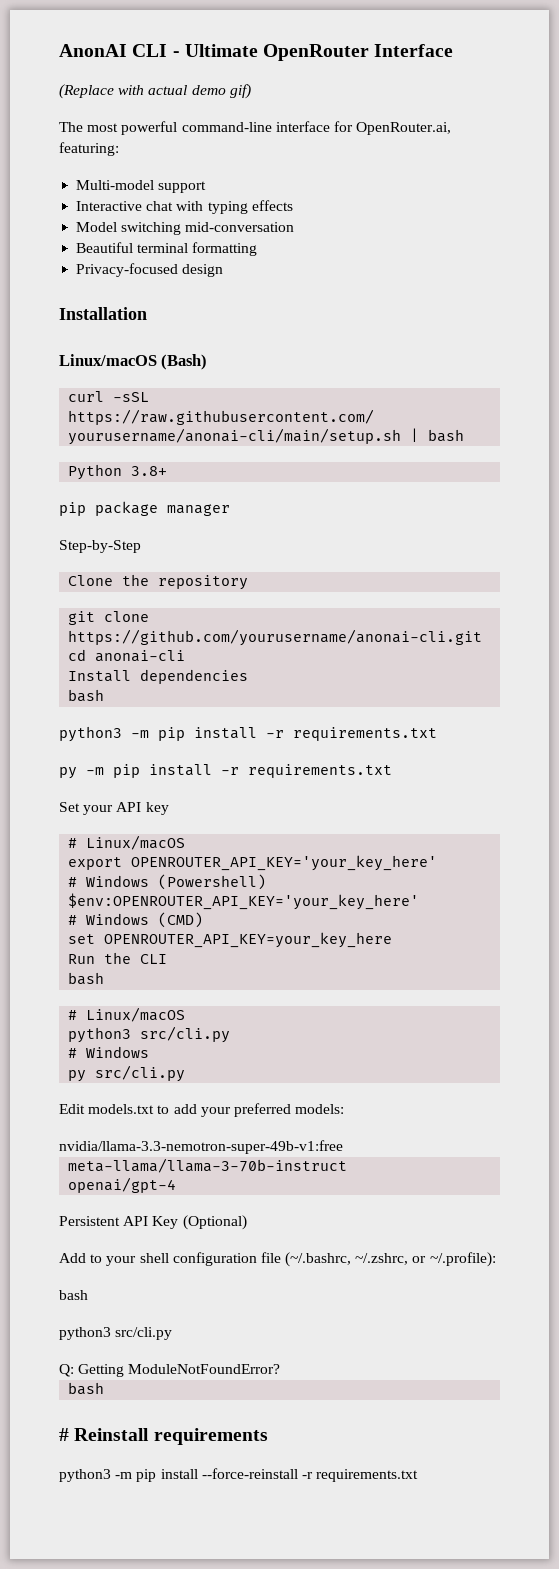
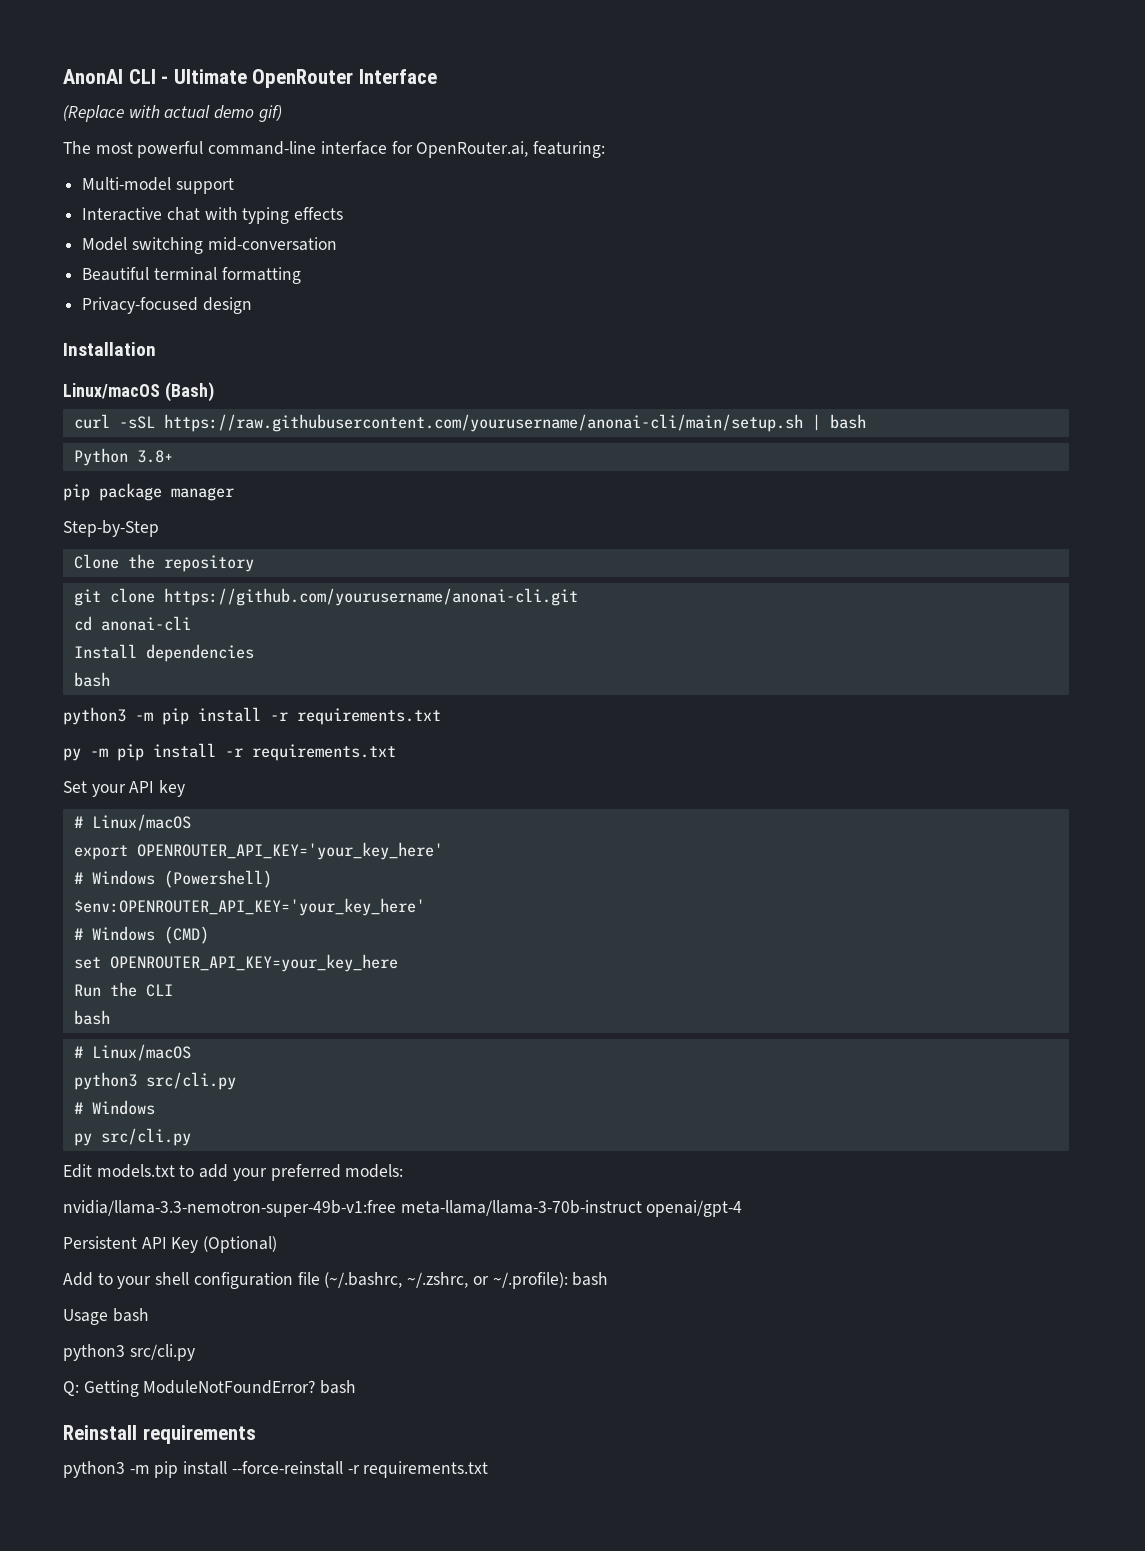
(343, 1147) // -> (396, 1208) none
(348, 1165) // -> (642, 1208) none
(496, 1259) // -> [572,1272,609,1286] [63,1309,108,1325] bash // Usage
[68,1382,105,1395] [59,1428,69,1441] // bash // # -> [320,1380,357,1394] bash //

